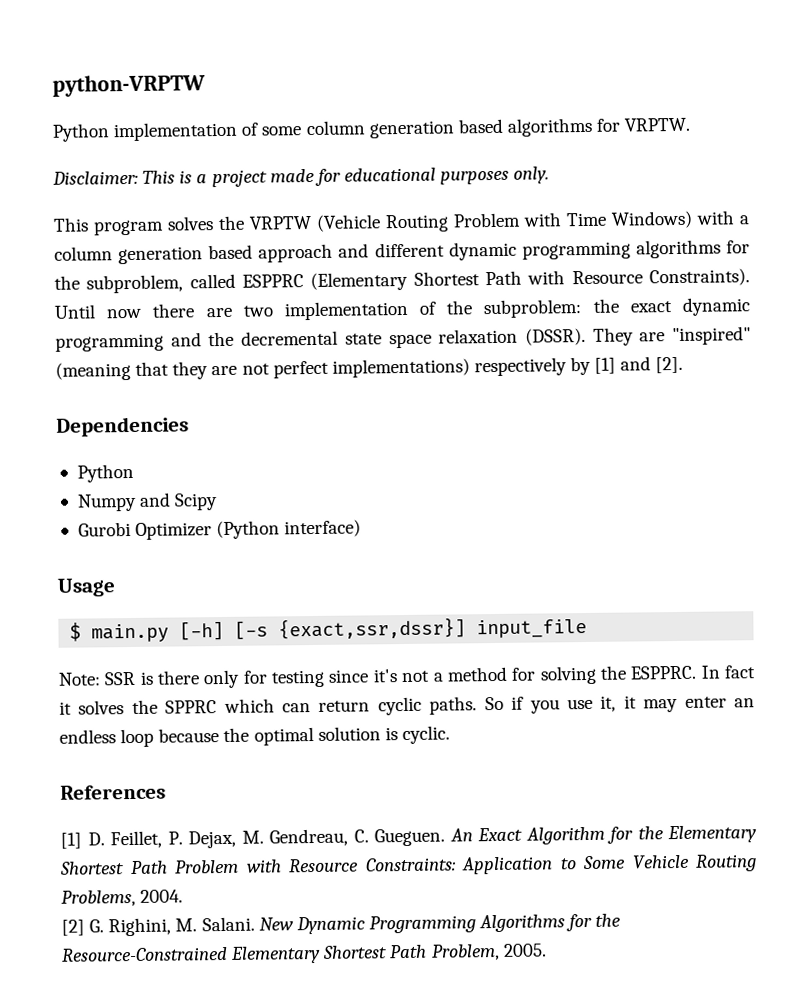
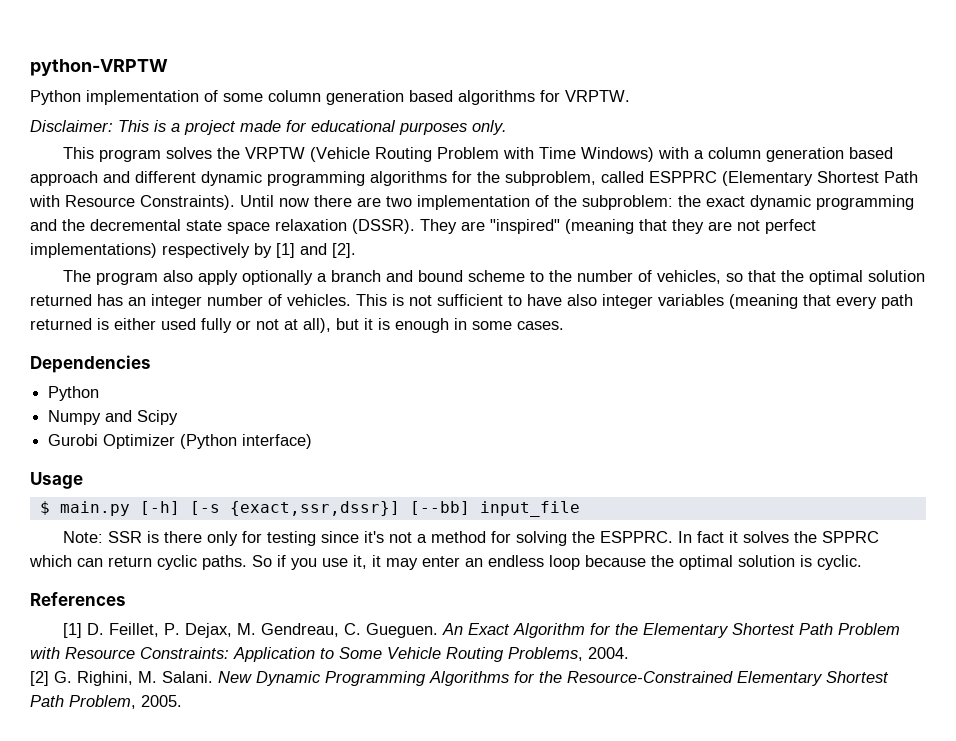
(684, 365) none -> [63,270,926,285] [30,294,913,309] [30,318,564,333] // The program also apply optionally a branch and bound scheme to the number of vehicles, so that the optimal solution returned has an integer number of vehicles. This is not sufficient to have also integer variables (meaning that every path returned is either used fully or not at all), but it is enough in some cases.
(467, 628) none -> [409,501,470,515] [--bb]

